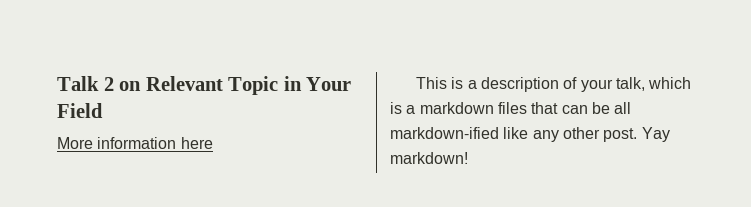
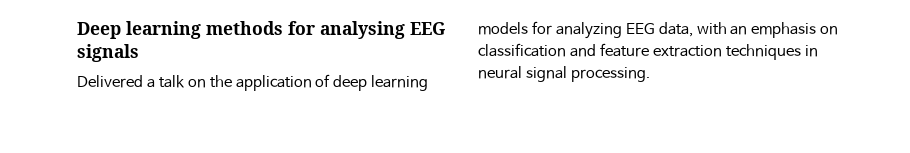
[57,76,352,95] [57,103,103,118] [57,137,213,149] [416,77,692,92] [390,102,632,114] [390,127,670,142] [390,152,468,164] Talk 2 on Relevant Topic in Your Field // More information here // This is a description of your talk, which is a markdown files that can be all markdown-ified like any other post. Yay markdown! -> [77,21,445,39] [77,44,139,62] [77,74,429,91] [478,21,839,39] [478,43,818,60] [478,66,650,82] Deep learning methods for analysing EEG signals // Delivered a talk on the application of deep learning models for analyzing EEG data, with an emphasis on classification and feature extraction techniques in neural signal processing.

